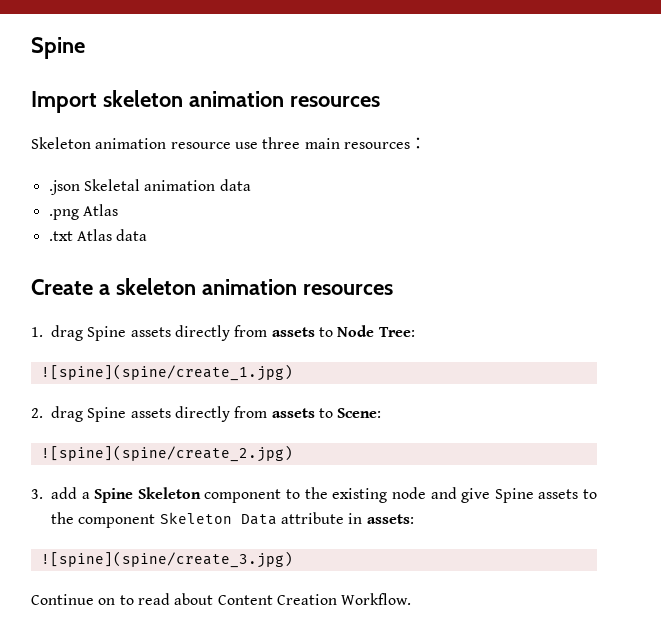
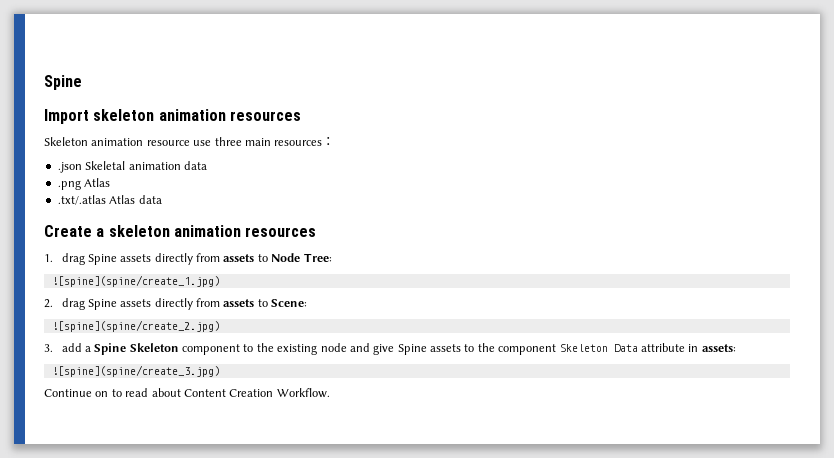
[48,231,73,241] .txt -> [57,195,106,205] .txt/.atlas

